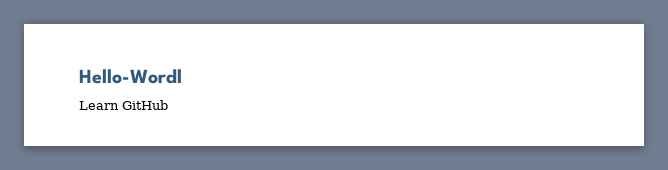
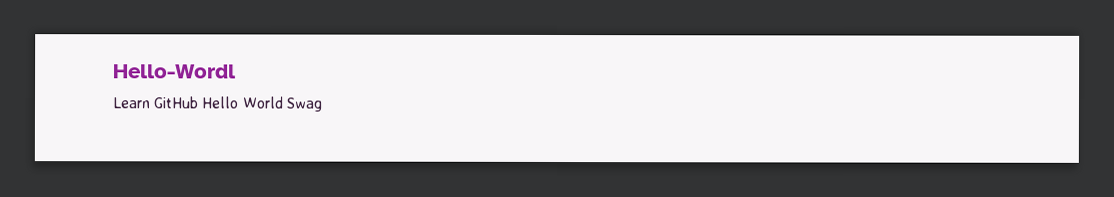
(168, 105) none -> [201,96,323,112] Hello World Swag

